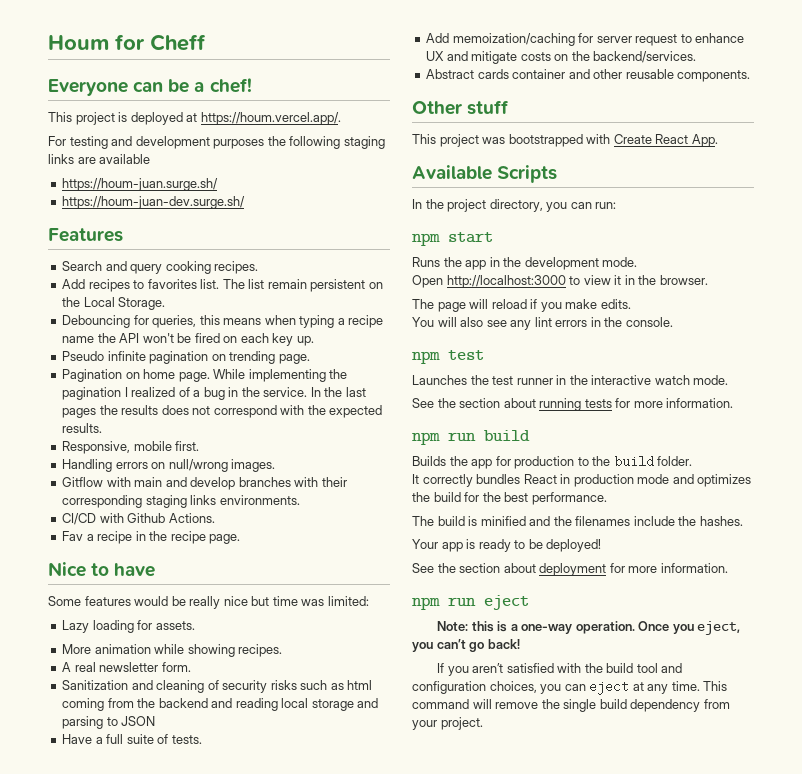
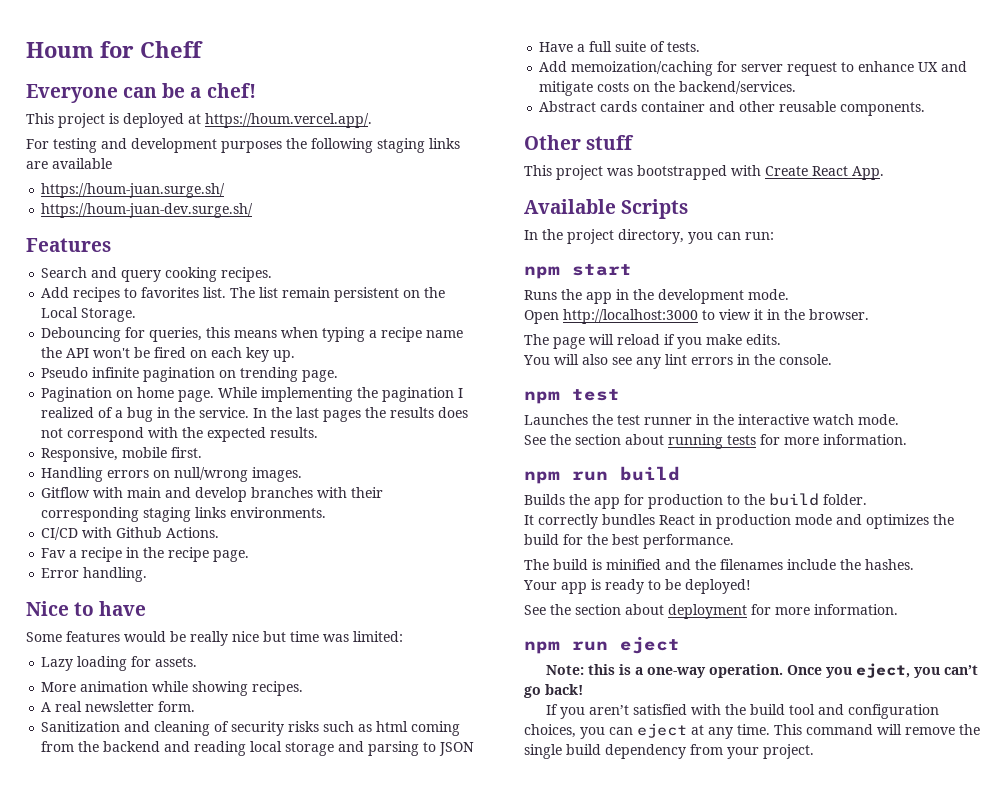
(241, 539) none -> [41,567,148,582] // Error handling.

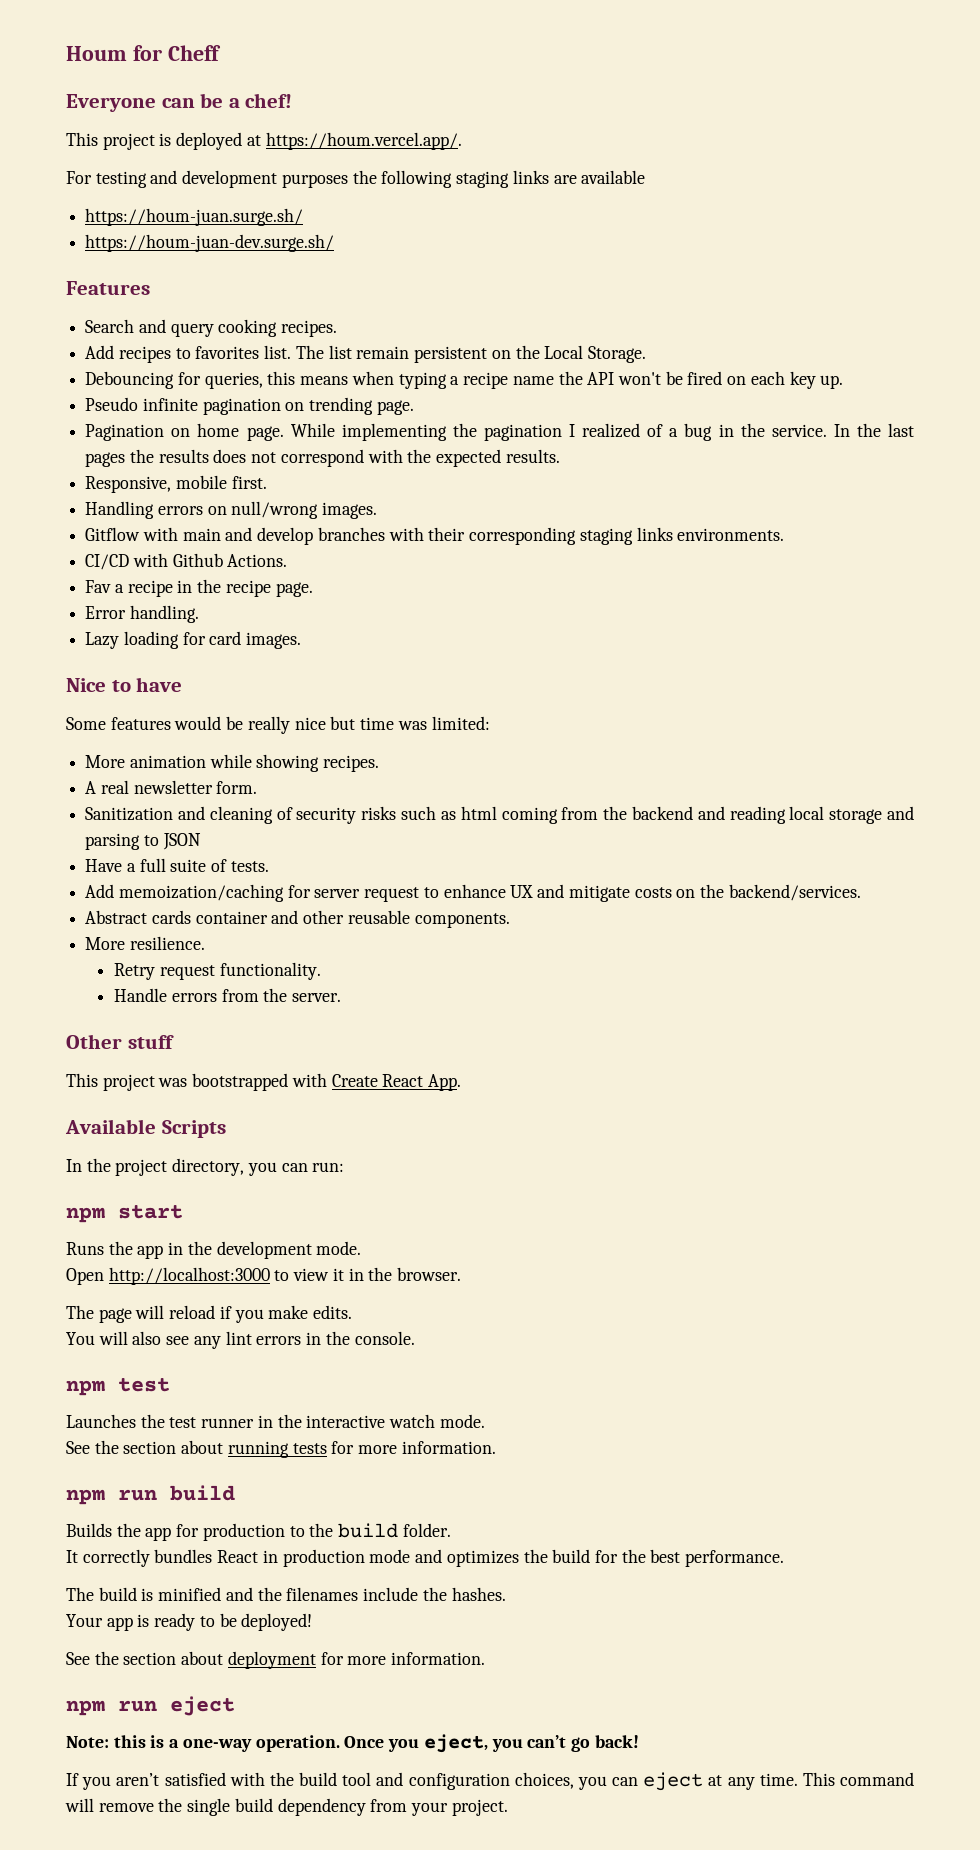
(148, 574) none -> [85,631,302,649] // Lazy loading for card images.
[41,656,198,671] // Lazy loading for assets. -> (490, 723) none
(926, 109) none -> [85,936,205,950] [114,962,321,980] [114,988,341,1002] // More resilience. // Retry request functionality. // Handle errors from the server.

